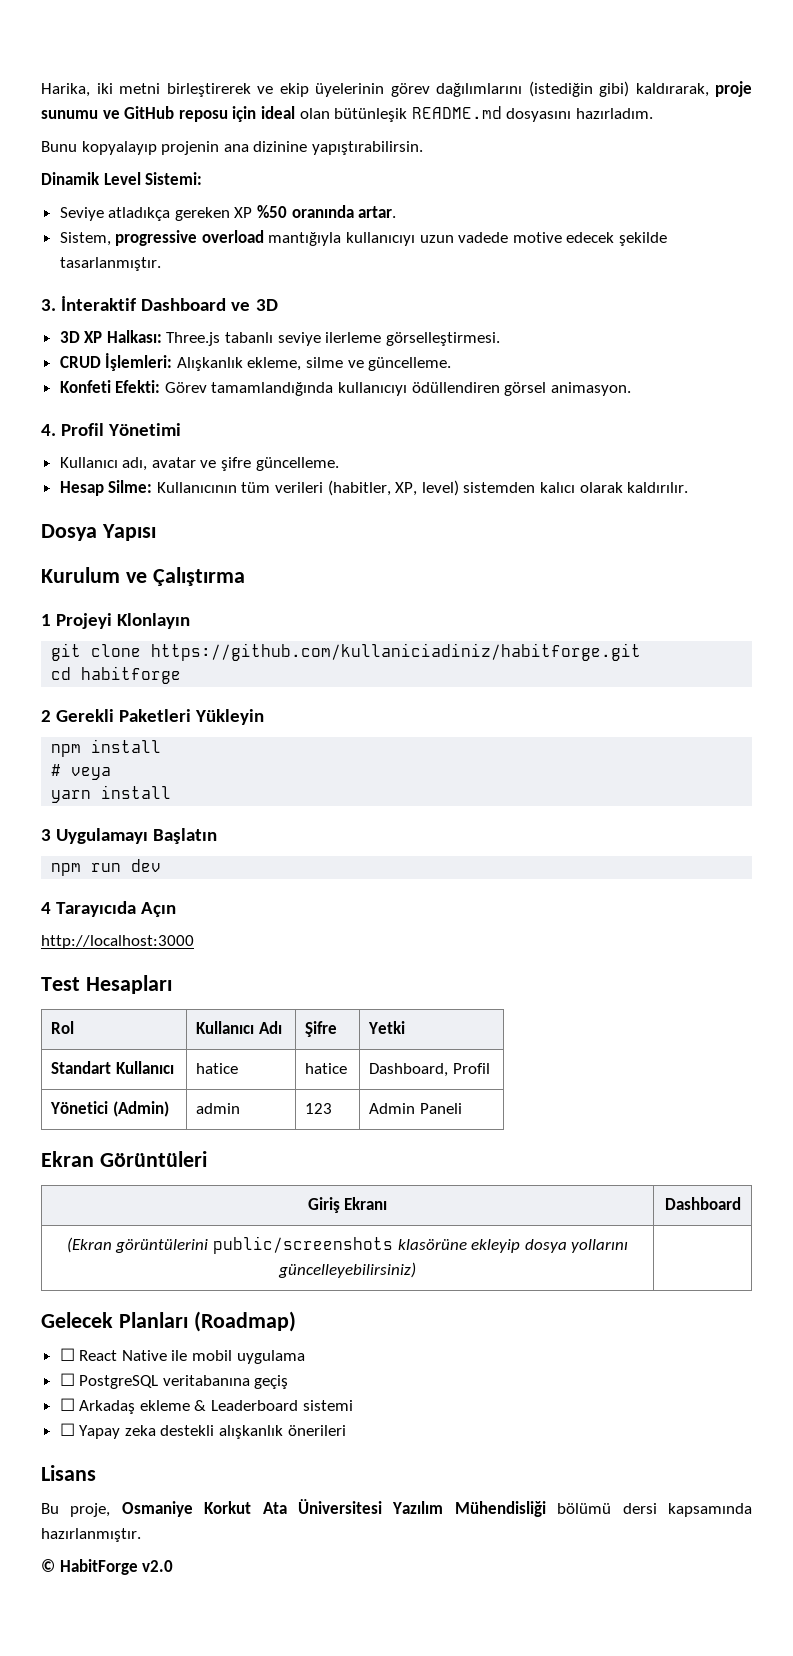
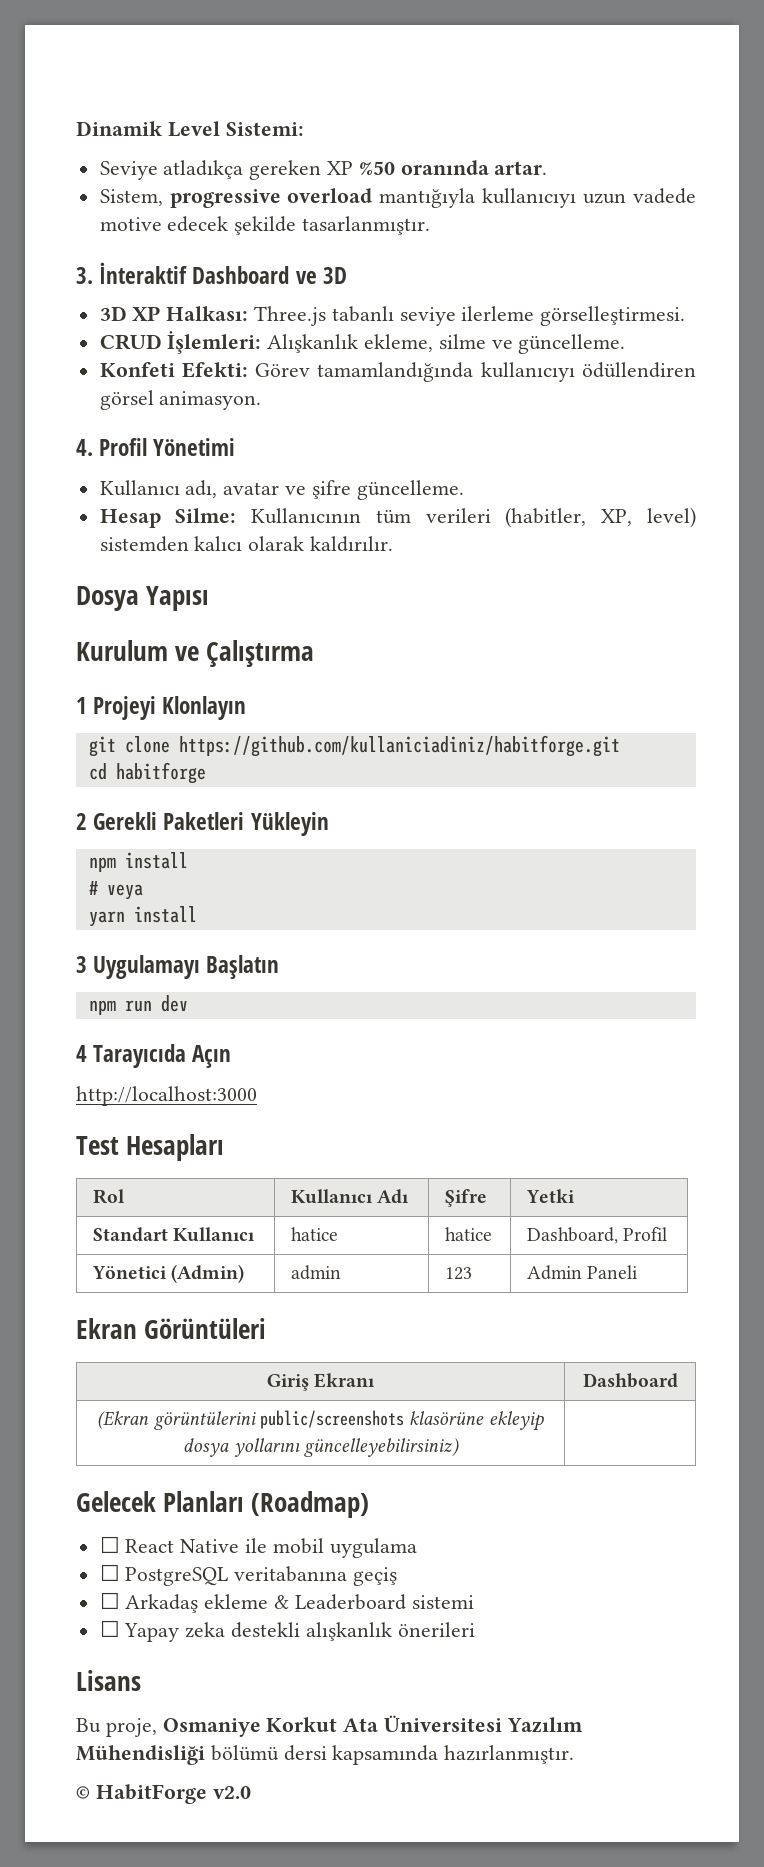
[41,81,752,97] [41,106,653,122] [41,141,423,155] Harika, iki metni birleştirerek ve ekip üyelerinin görev dağılımlarını (istediğin gibi) kaldırarak, proje sunumu ve GitHub reposu için ideal olan bütünleşik README.md dosyasını hazırladım. // Bunu kopyalayıp projenin ana dizinine yapıştırabilirsin. // -> (76, 128) none

